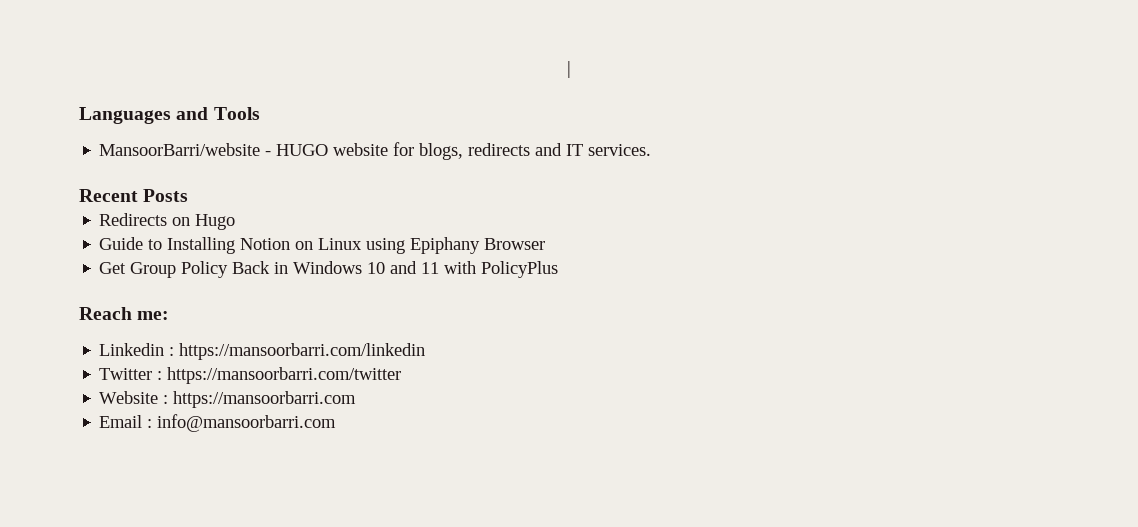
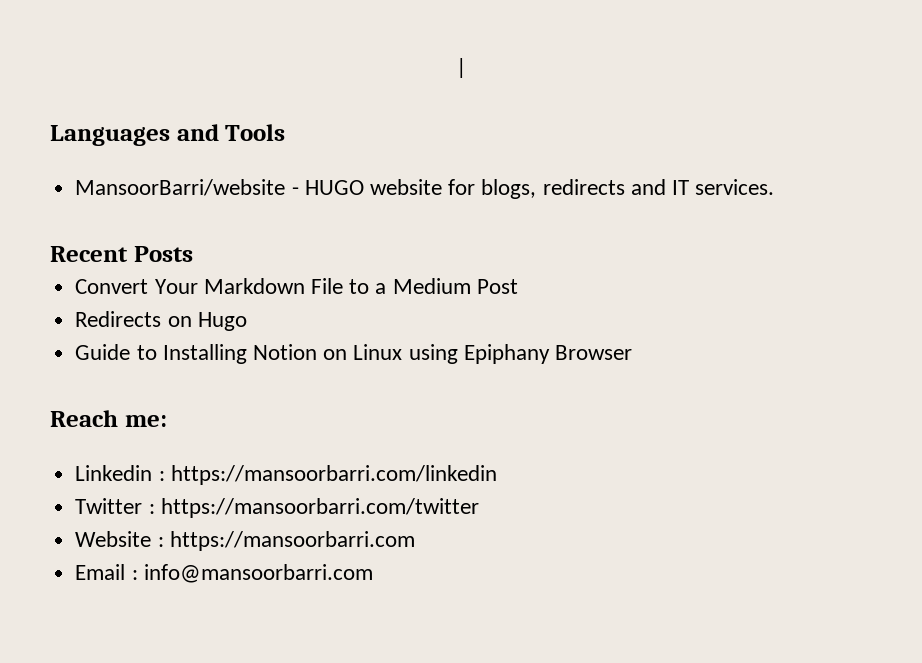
(189, 195) none -> [75,278,518,294] // Convert Your Markdown File to a Medium Post
[99,261,559,278] // Get Group Policy Back in Windows 10 and 11 with PolicyPlus -> (632, 352) none

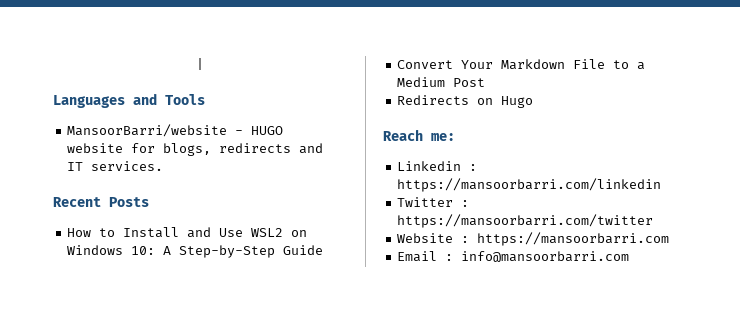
(193, 254) none -> [67,227,308,238] [67,245,324,258] // How to Install and Use WSL2 on Windows 10: A Step-by-Step Guide
[75,344,632,364] // Guide to Installing Notion on Linux using Epiphany Browser -> (534, 102) none

